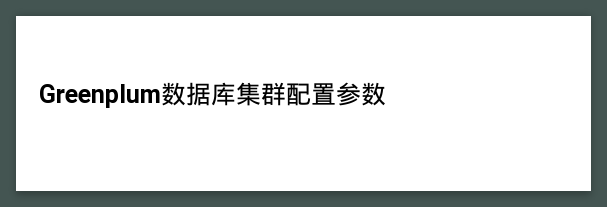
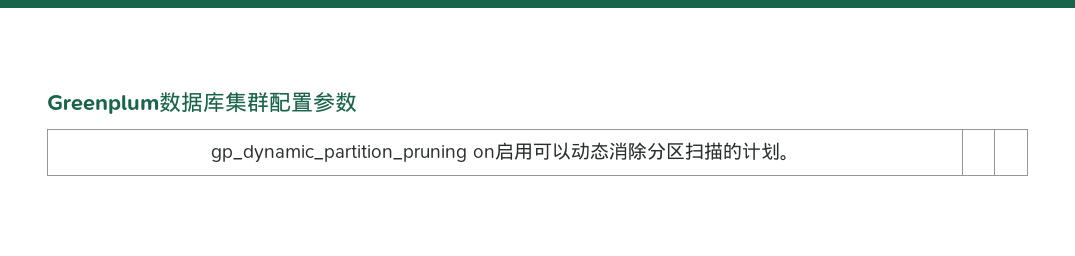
(386, 94) none -> [211,142,799,163] // gp_dynamic_partition_pruning on启用可以动态消除分区扫描的计划。 | |

